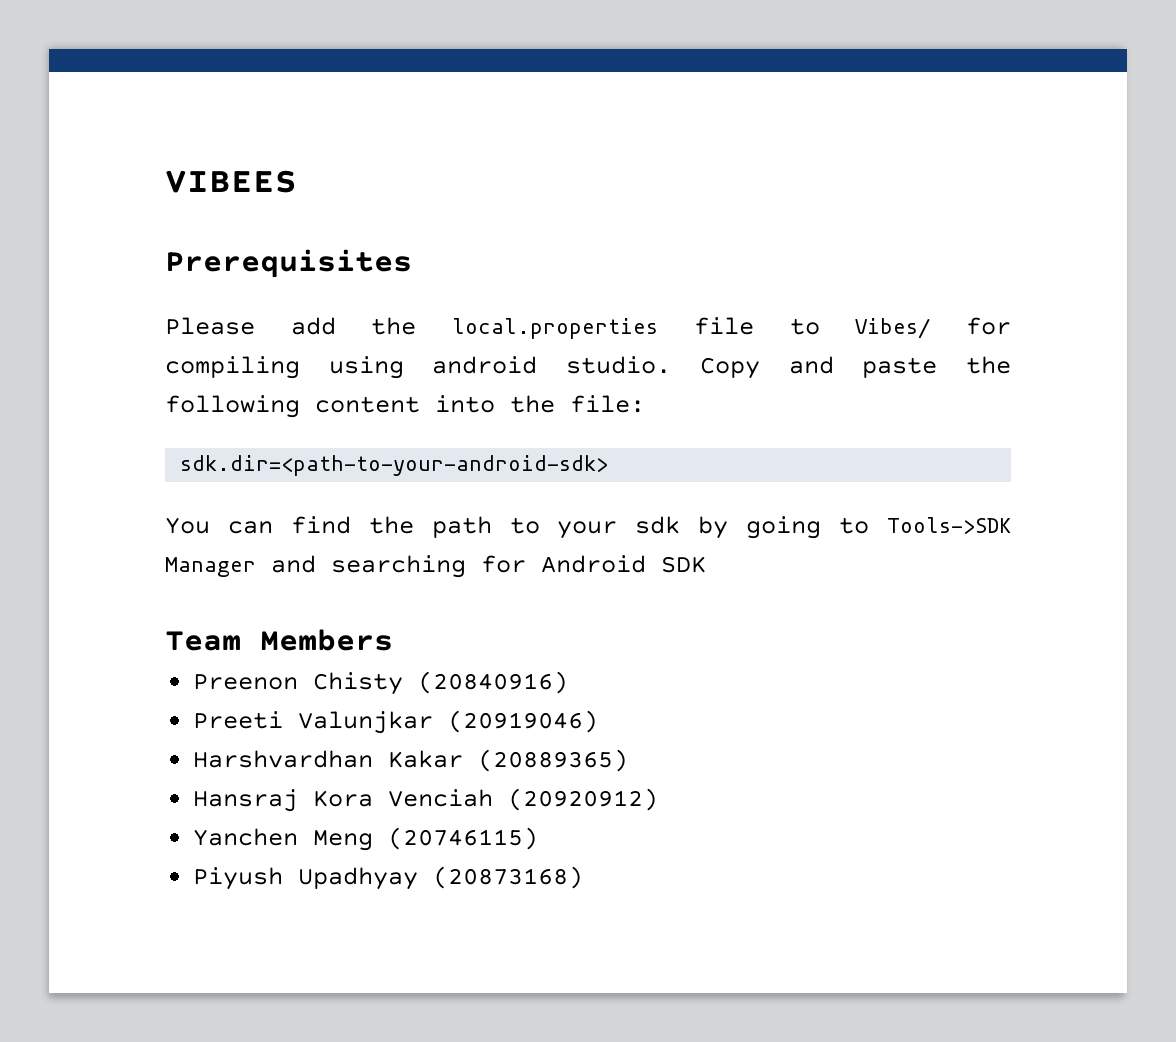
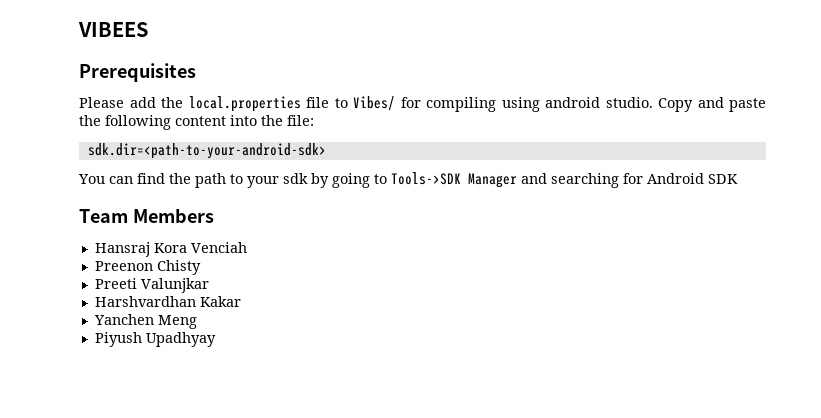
(393, 640) none -> [94,242,247,257] // Hansraj Kora Venciah
[418,671,569,694] (20840916) -> (201, 267) none
[448,710,599,733] (20919046) -> (209, 285) none
[478,749,629,772] [193,788,659,812] (20889365) // Hansraj Kora Venciah (20920912) -> (241, 301) none
[388,827,539,850] (20746115) -> (197, 322) none
[433,866,584,889] (20873168) -> (216, 339) none

